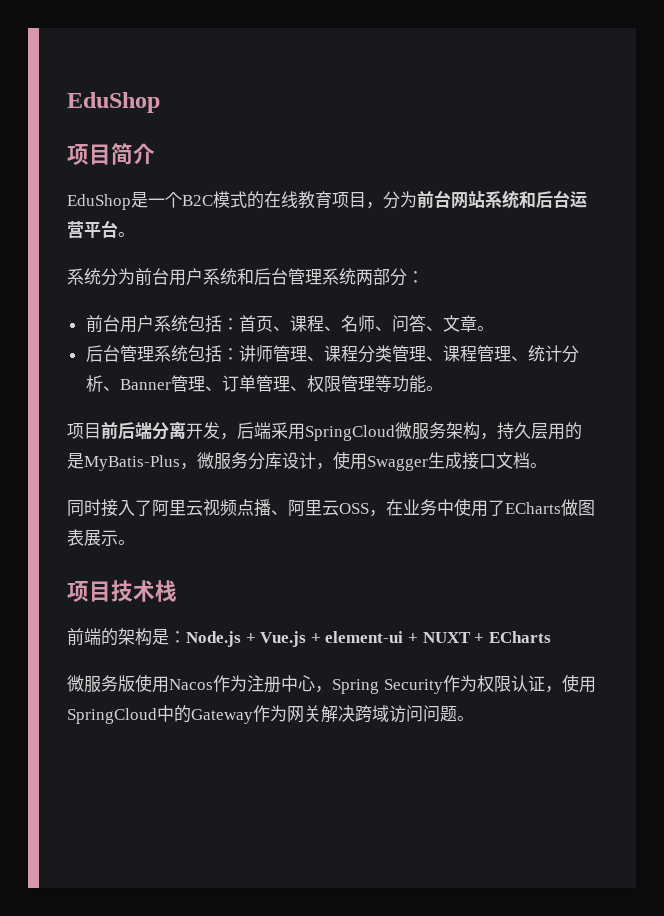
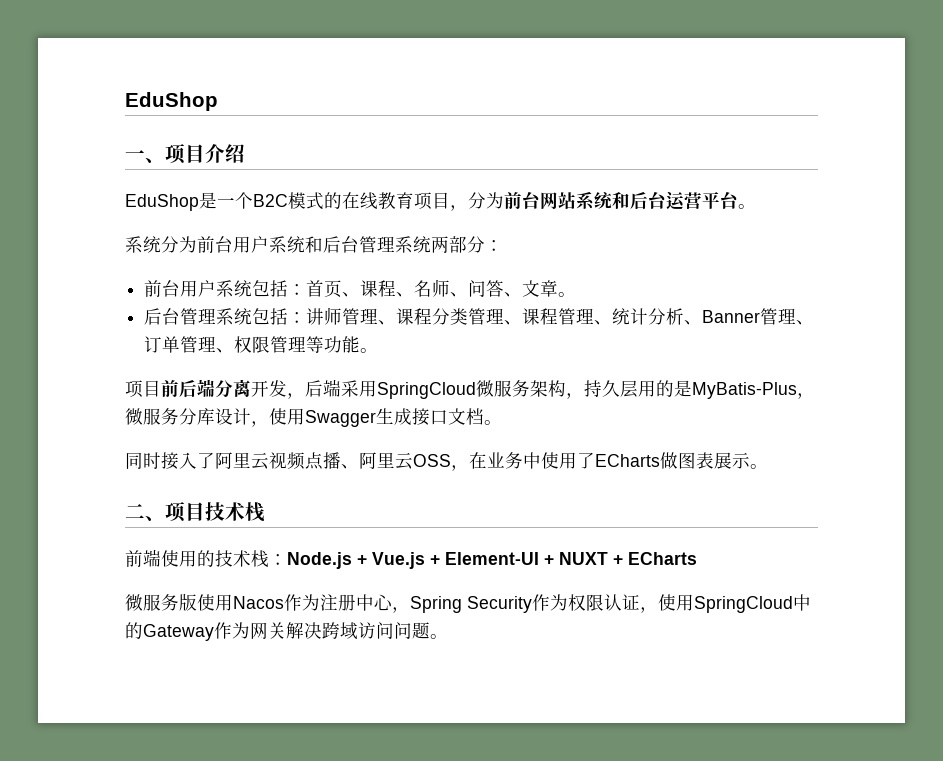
[67,143,133,165] 项目简 -> [125,144,205,164] 一、项目
(155, 153) none -> [225,144,245,163] 绍
(135, 542) none -> [125,504,165,521] 二、
[101,628,169,646] 的架构是 -> [161,550,269,568] 使用的技术栈
[325,631,404,643] element-ui -> [445,552,539,565] Element-UI

